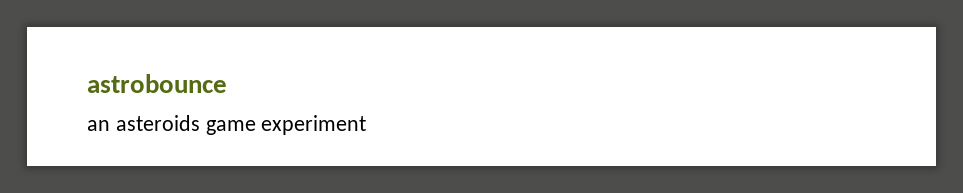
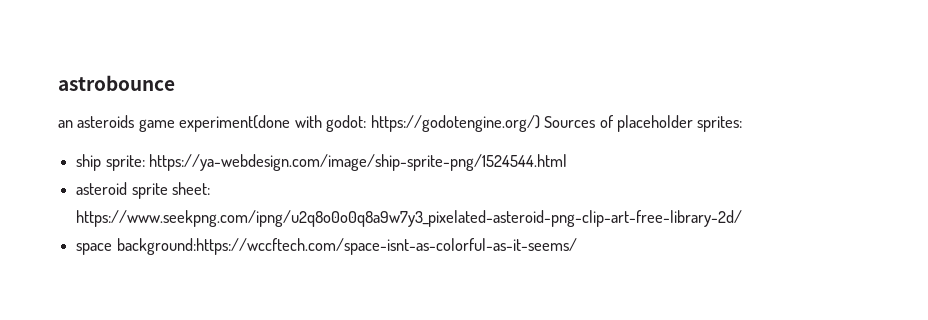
[261,115,367,135] experiment -> [179,115,743,132] [76,154,568,171] [76,182,211,199] [76,210,743,227] [76,238,577,255] experiment(done with godot: https://godotengine.org/) Sources of placeholder sprites: // ship sprite: https://ya-webdesign.com/image/ship-sprite-png/1524544.html // asteroid sprite sheet: https://www.seekpng.com/ipng/u2q8o0o0q8a9w7y3_pixelated-asteroid-png-clip-art-free-library-2d/ // space background:https://wccftech.com/space-isnt-as-colorful-as-it-seems/

